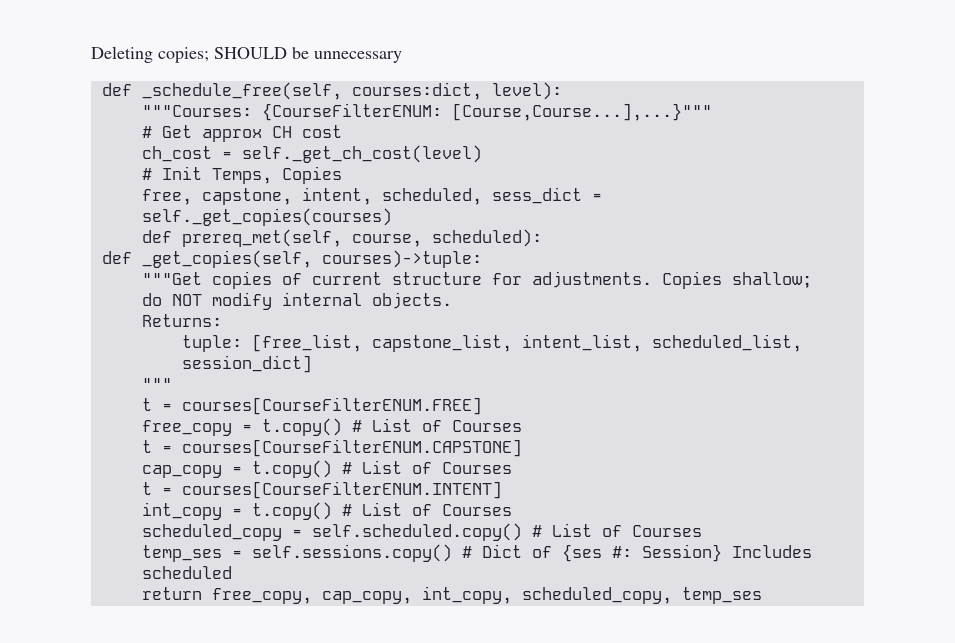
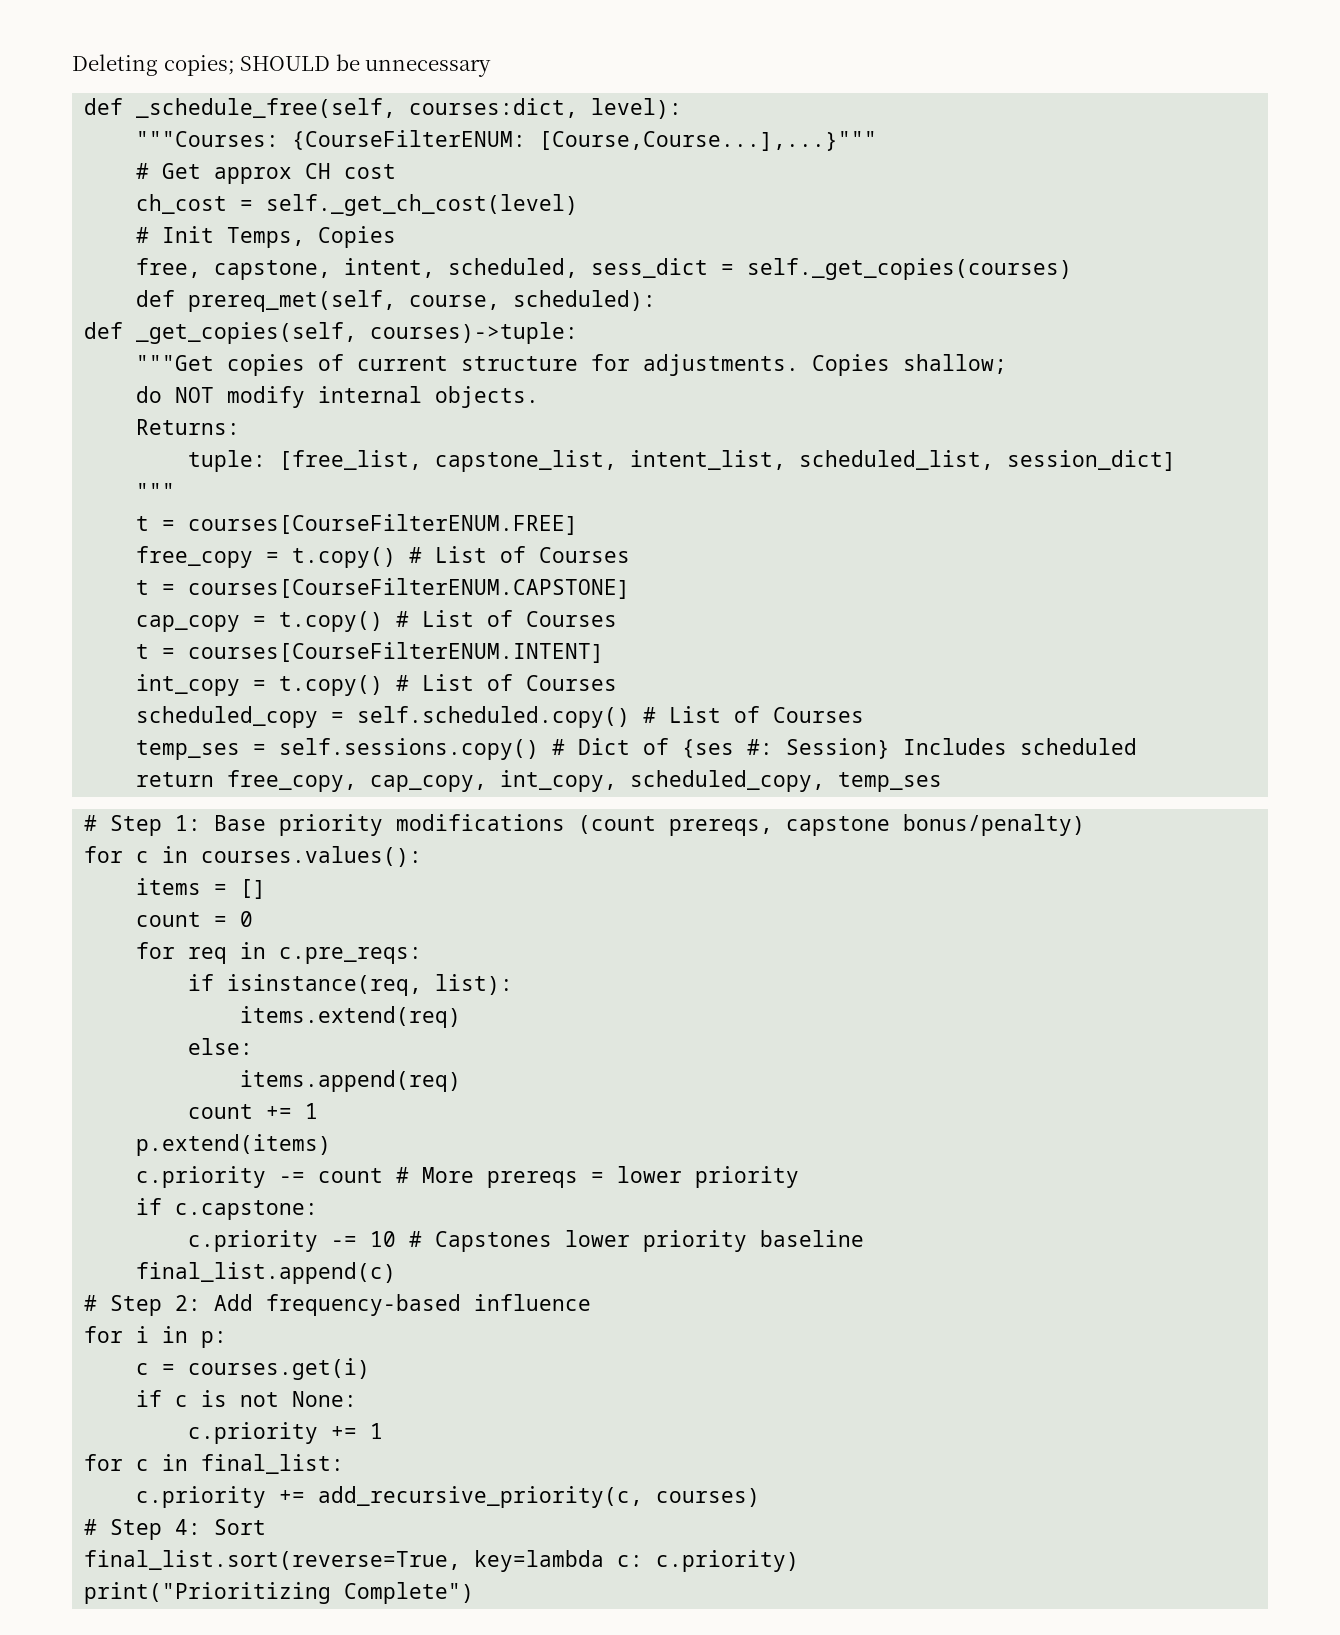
(762, 595) none -> [84,814,1086,836] [84,846,423,867] [136,878,267,899] [136,911,254,927] [136,942,423,964] [188,974,514,996] [240,1006,462,1028] [188,1038,254,1055] [240,1070,462,1092] [188,1103,319,1119] [136,1134,332,1156] [136,1166,800,1188] [136,1198,319,1220] [188,1230,865,1252] [136,1262,397,1284] [84,1294,592,1316] [84,1326,228,1348] [136,1358,371,1380] [136,1390,358,1407] [188,1422,384,1444] [84,1454,345,1474] [136,1486,761,1508] [84,1519,267,1540] [84,1550,800,1572] [84,1582,475,1604] // # Step 1: Base priority modifications (count prereqs, capstone bonus/penalty) // for c in courses.values(): // items = [] // count = 0 // for req in c.pre_reqs: // if isinstance(req, list): // items.extend(req) // else: // items.append(req) // count += 1 // p.extend(items) // c.priority -= count # More prereqs = lower priority // if c.capstone: // c.priority -= 10 # Capstones lower priority baseline // final_list.append(c) // # Step 2: Add frequency-based influence // for i in p: // c = courses.get(i) // if c is not None: // c.priority += 1 // for c in final_list: // c.priority += add_recursive_priority(c, courses) // # Step 4: Sort // final_list.sort(reverse=True, key=lambda c: c.priority) // print("Prioritizing Complete")

